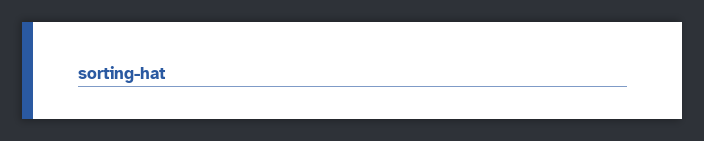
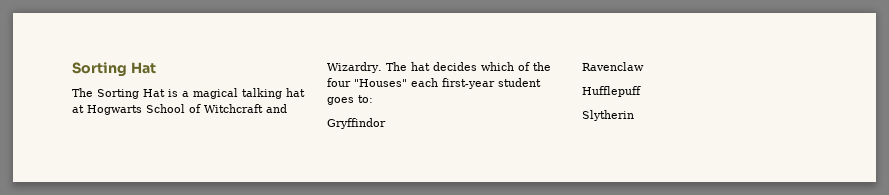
[78,66,166,83] sorting-hat -> [72,62,156,77] [72,88,305,99] [72,104,287,115] [327,62,551,73] [327,78,541,89] [327,95,373,105] [327,118,386,129] [582,62,644,71] [582,86,641,97] [582,110,634,121] Sorting Hat // The Sorting Hat is a magical talking hat at Hogwarts School of Witchcraft and Wizardry. The hat decides which of the four "Houses" each first-year student goes to: // Gryffindor // Ravenclaw // Hufflepuff // Slytherin

